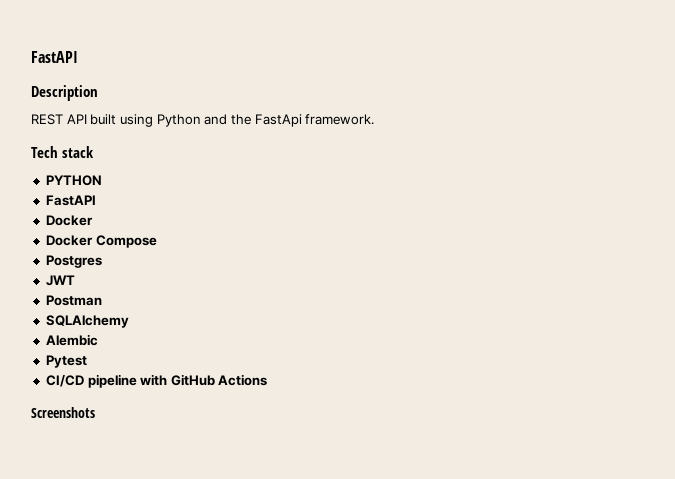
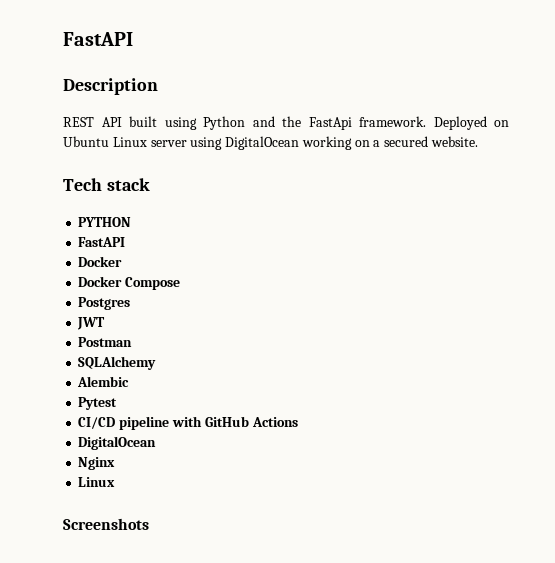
(375, 119) none -> [433,116,509,130] [63,136,479,150] Deployed on Ubuntu Linux server using DigitalOcean working on a secured website.
(268, 380) none -> [78,436,157,450] [78,457,116,470] [78,477,116,487] // DigitalOcean // Nginx // Linux

